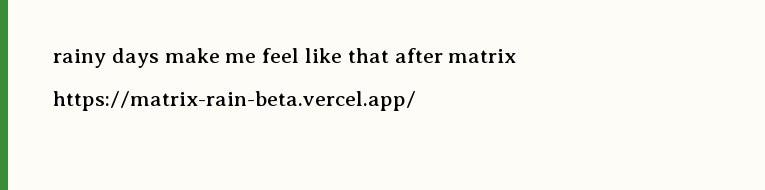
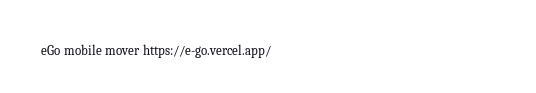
[53,48,517,68] [53,91,416,111] rainy days make me feel like that after matrix // https://matrix-rain-beta.vercel.app/ -> [41,44,271,58] eGo mobile mover https://e-go.vercel.app/

